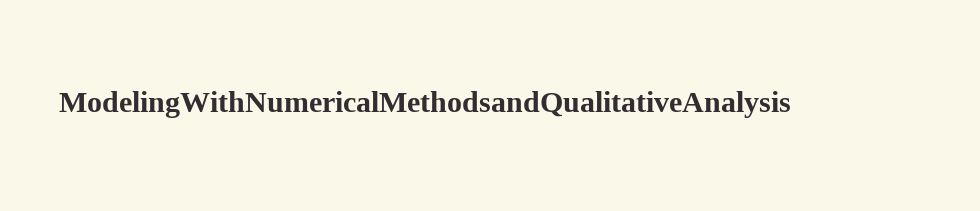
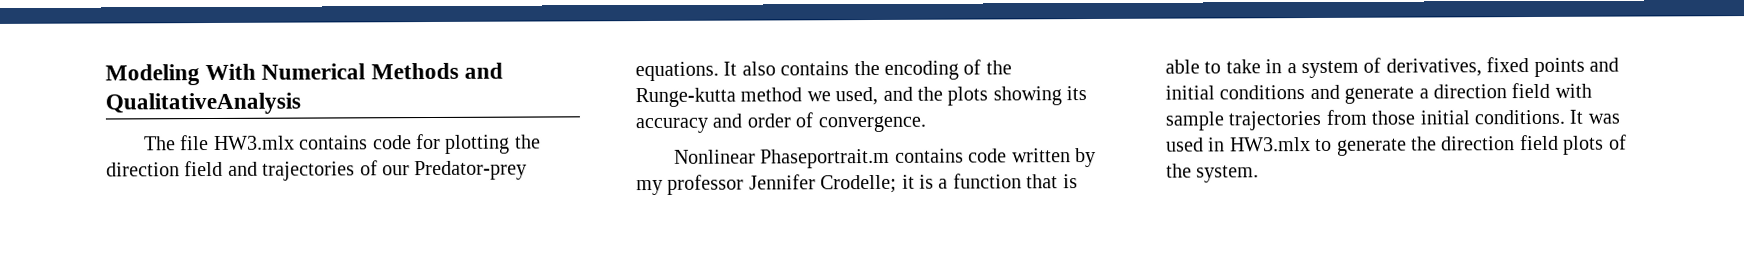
[59,91,791,118] ModelingWithNumericalMethodsandQualitativeAnalysis -> [105,62,503,86] [105,92,301,115] [143,133,541,154] [106,160,528,181] [635,59,1012,82] [635,86,1088,108] [635,112,926,134] [673,147,1096,169] [636,173,1078,196] [1165,57,1619,79] [1165,82,1592,104] [1165,109,1620,131] [1166,134,1627,156] [1166,163,1260,183] Modeling With Numerical Methods and QualitativeAnalysis // The file HW3.mlx contains code for plotting the direction field and trajectories of our Predator-prey equations. It also contains the encoding of the Runge-kutta method we used, and the plots showing its accuracy and order of convergence. // Nonlinear Phaseportrait.m contains code written by my professor Jennifer Crodelle; it is a function that is able to take in a system of derivatives, fixed points and initial conditions and generate a direction field with sample trajectories from those initial conditions. It was used in HW3.mlx to generate the direction field plots of the system.

